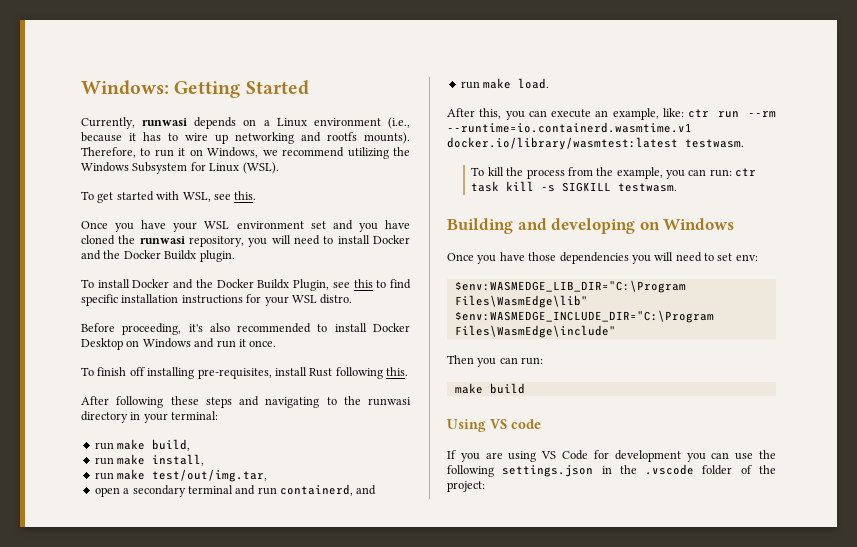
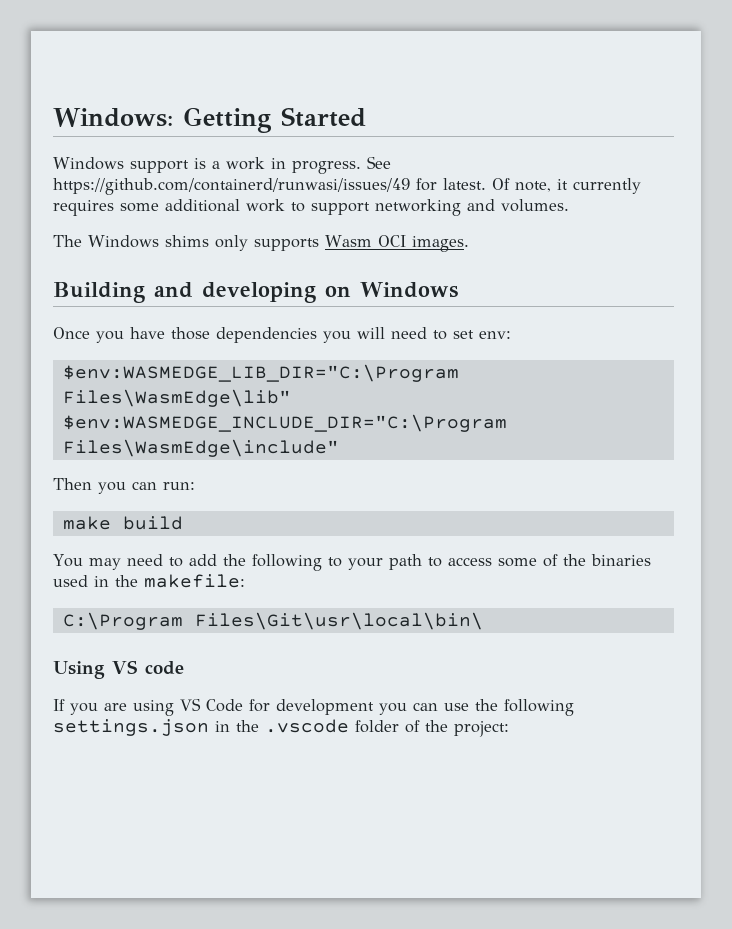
[81,117,410,129] [81,132,410,144] [81,147,411,159] [81,162,279,174] [81,191,257,203] [81,220,410,232] [81,235,410,247] [81,250,235,262] [81,279,412,291] [81,294,353,306] [81,323,410,335] [81,338,277,350] [81,367,408,379] [81,396,411,408] [81,411,219,423] [94,439,191,451] [94,454,205,466] [94,469,268,482] [94,484,377,497] [460,78,550,89] [447,108,776,120] [447,122,692,133] [447,137,744,150] [471,167,757,179] [471,181,678,192] Currently, runwasi depends on a Linux environment (i.e., because it has to wire up networking and rootfs mounts). Therefore, to run it on Windows, we recommend utilizing the Windows Subsystem for Linux (WSL). // To get started with WSL, see this. // Once you have your WSL environment set and you have cloned the runwasi repository, you will need to install Docker and the Docker Buildx plugin. // To install Docker and the Docker Buildx Plugin, see this to find specific installation instructions for your WSL distro. // Before proceeding, it's also recommended to install Docker Desktop on Windows and run it once. // To finish off installing pre-requisites, install Rust following this. // After following these steps and navigating to the runwasi directory in your terminal: // run make build, // run make install, // run make test/out/img.tar, // open a secondary terminal and run containerd, and // run make load. // After this, you can execute an example, like: ctr run --rm --runtime=io.containerd.wasmtime.v1 docker.io/library/wasmtest:latest testwasm. // To kill the process from the example, you can run: ctr task kill -s SIGKILL testwasm. -> [53,156,391,174] [53,178,641,195] [53,199,569,216] [53,235,469,252] Windows support is a work in progress. See https://github.com/containerd/runwasi/issues/49 for latest. Of note, it currently requires some additional work to support networking and volumes. // The Windows shims only supports Wasm OCI images.
(525, 388) none -> [53,554,651,571] [53,574,245,588] [62,612,483,630] // You may need to add the following to your path to access some of the binaries used in the makefile: // C:\Program Files\Git\usr\local\bin\

